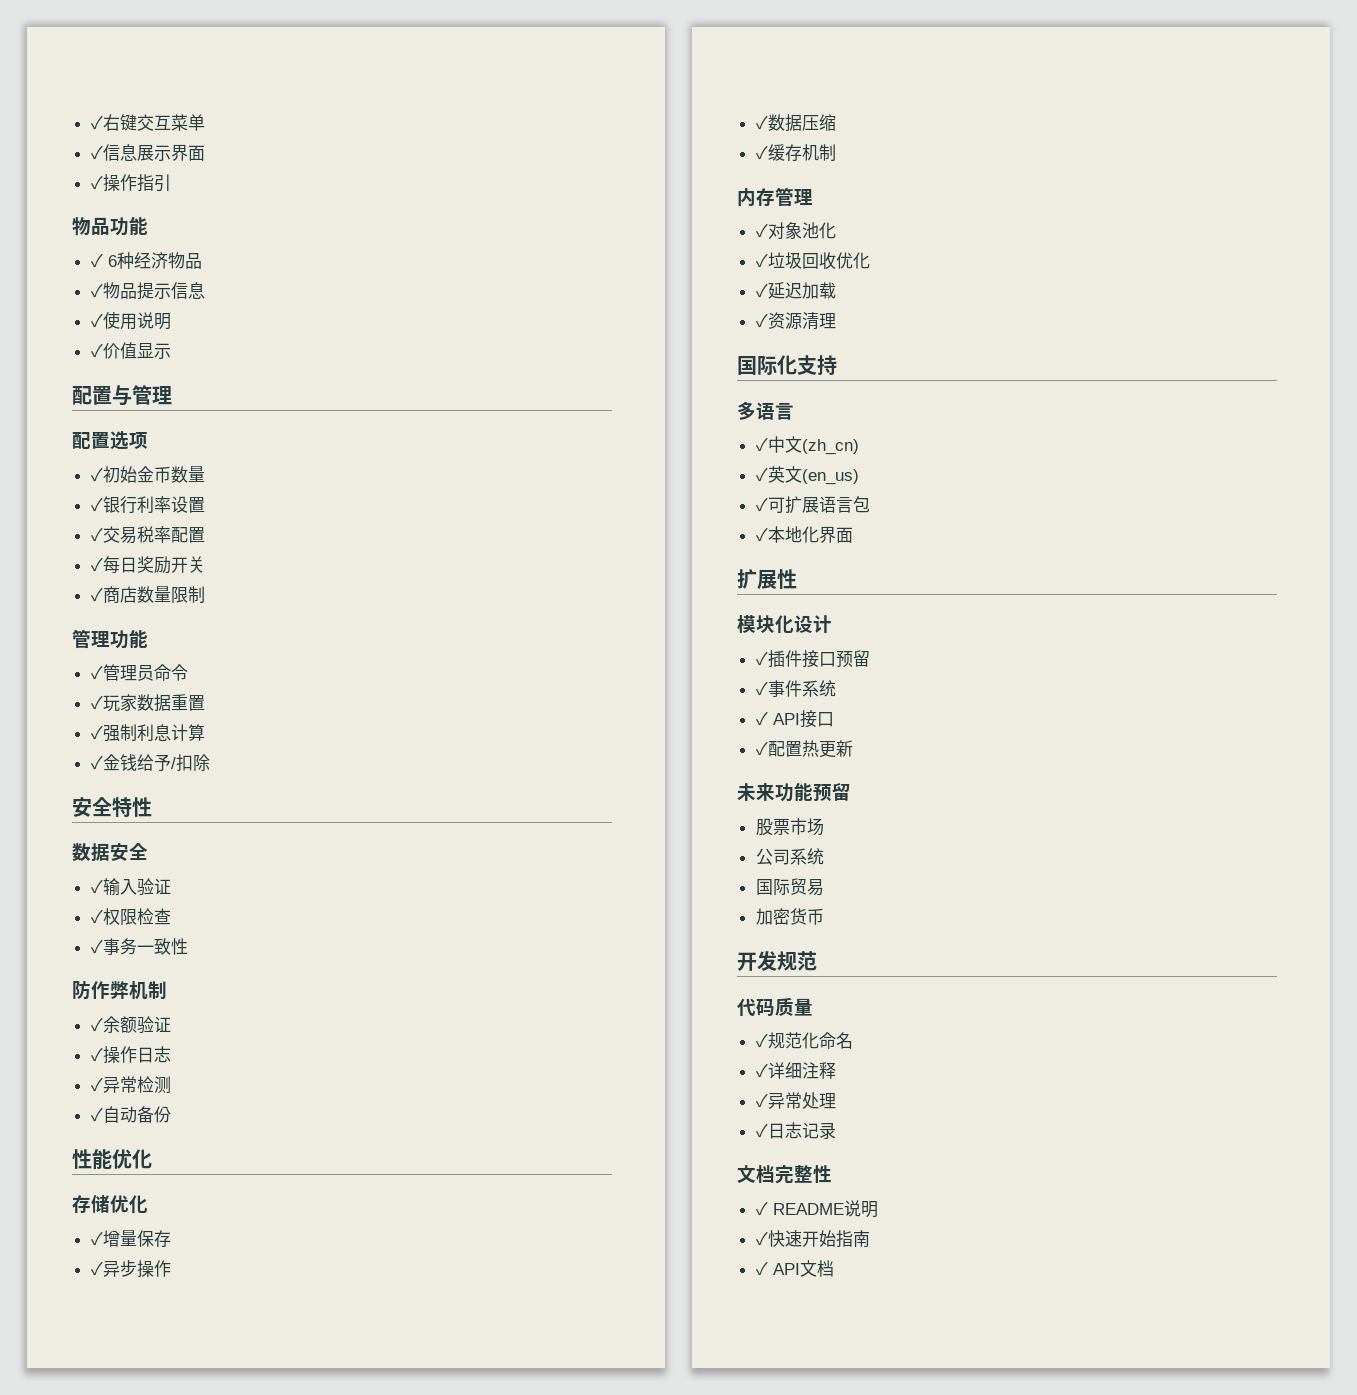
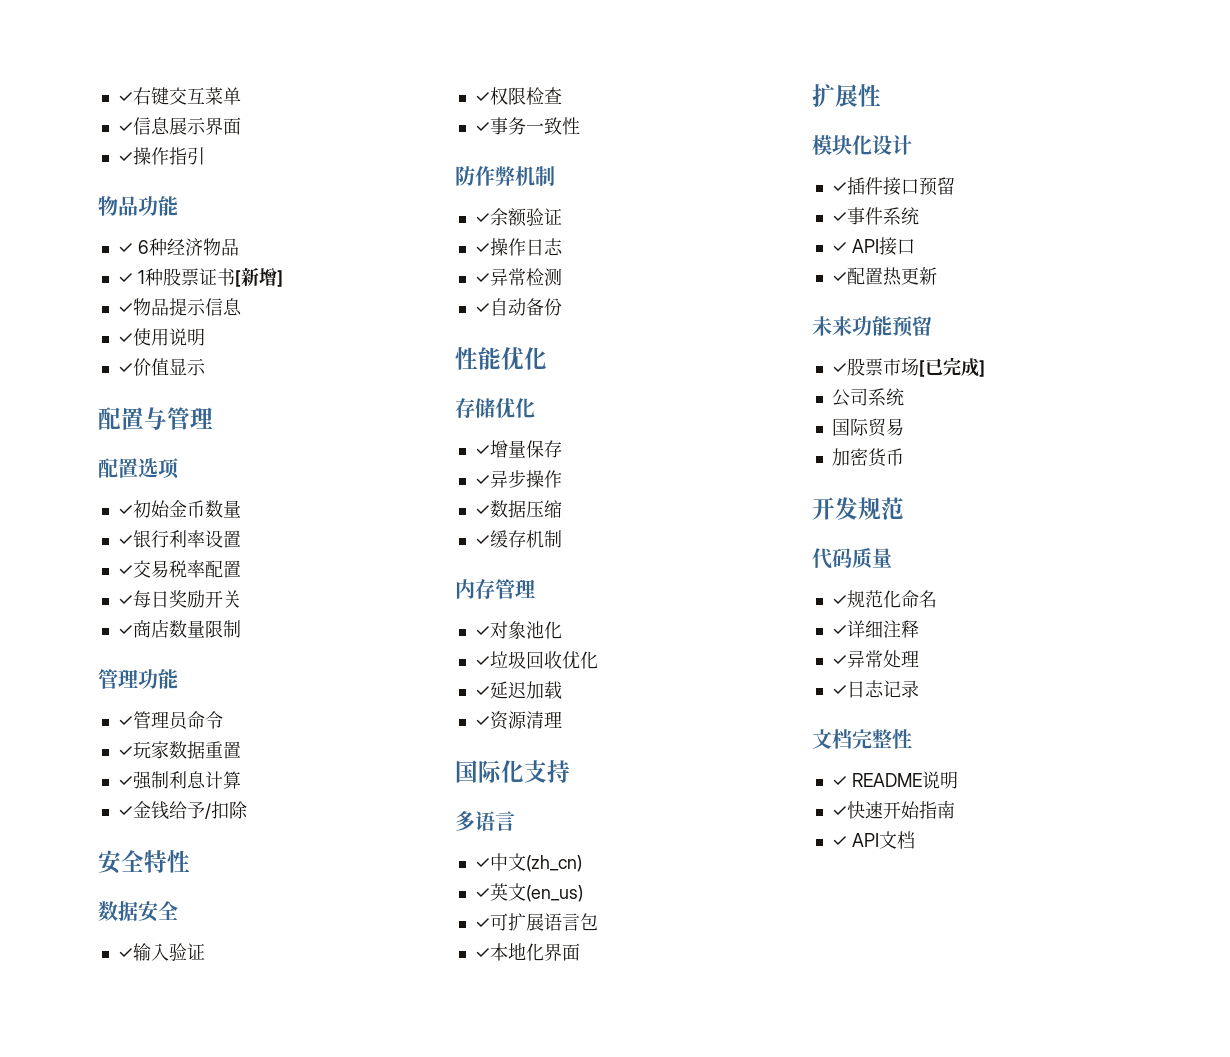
(202, 261) none -> [117,268,283,287] // ✓ 1种股票证书[新增]
(851, 792) none -> [831,363,847,374] ✓
(824, 827) none -> [918,357,985,377] [已完成]

